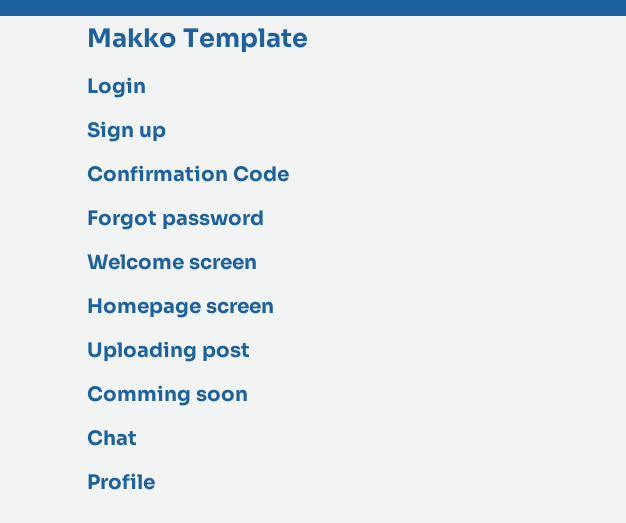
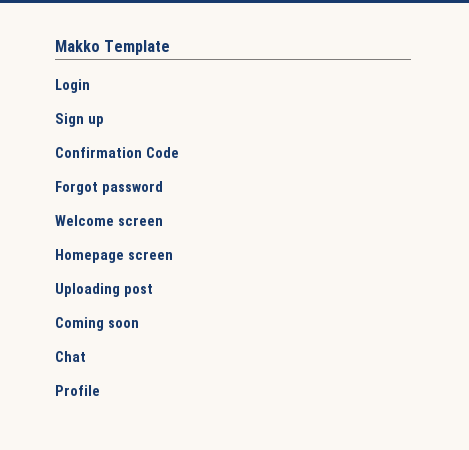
[87,385,191,406] Comming -> [55,317,104,331] Coming

